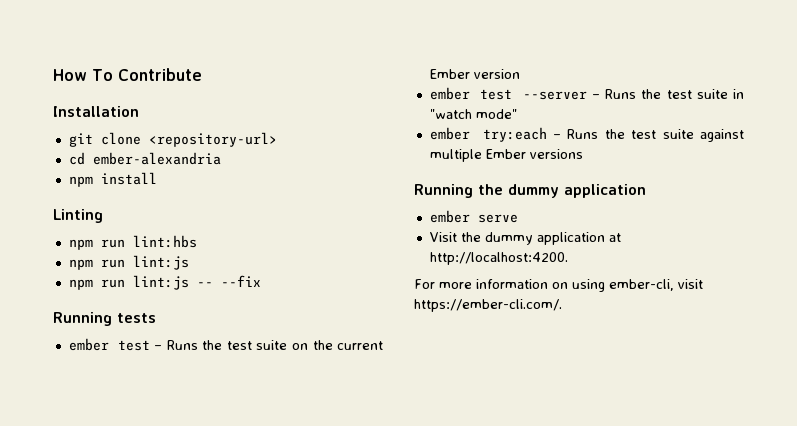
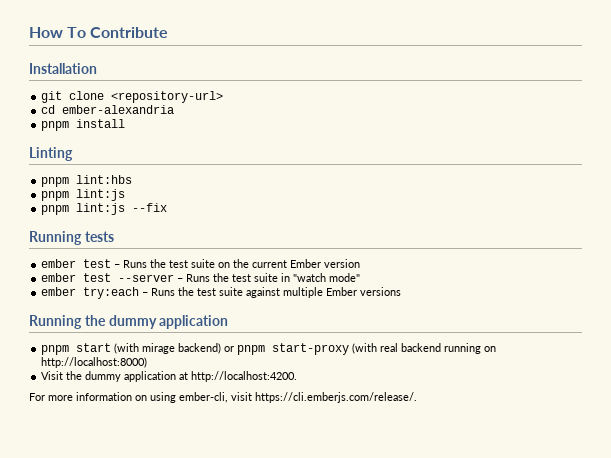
[68,176,93,187] npm -> [41,121,70,131] pnpm
[68,239,125,250] npm run -> [41,177,70,187] pnpm
[68,259,125,270] npm run -> [41,191,70,201] pnpm
[68,275,213,290] npm run lint:js -- -> [41,203,126,215] pnpm lint:js
[429,210,518,223] ember serve -> [41,343,497,355] [41,357,148,368] pnpm start (with mirage backend) or pnpm start-proxy (with real backend running on http://localhost:8000)
[414,299,562,312] https://ember-cli.com/. -> [255,392,417,403] https://cli.emberjs.com/release/.

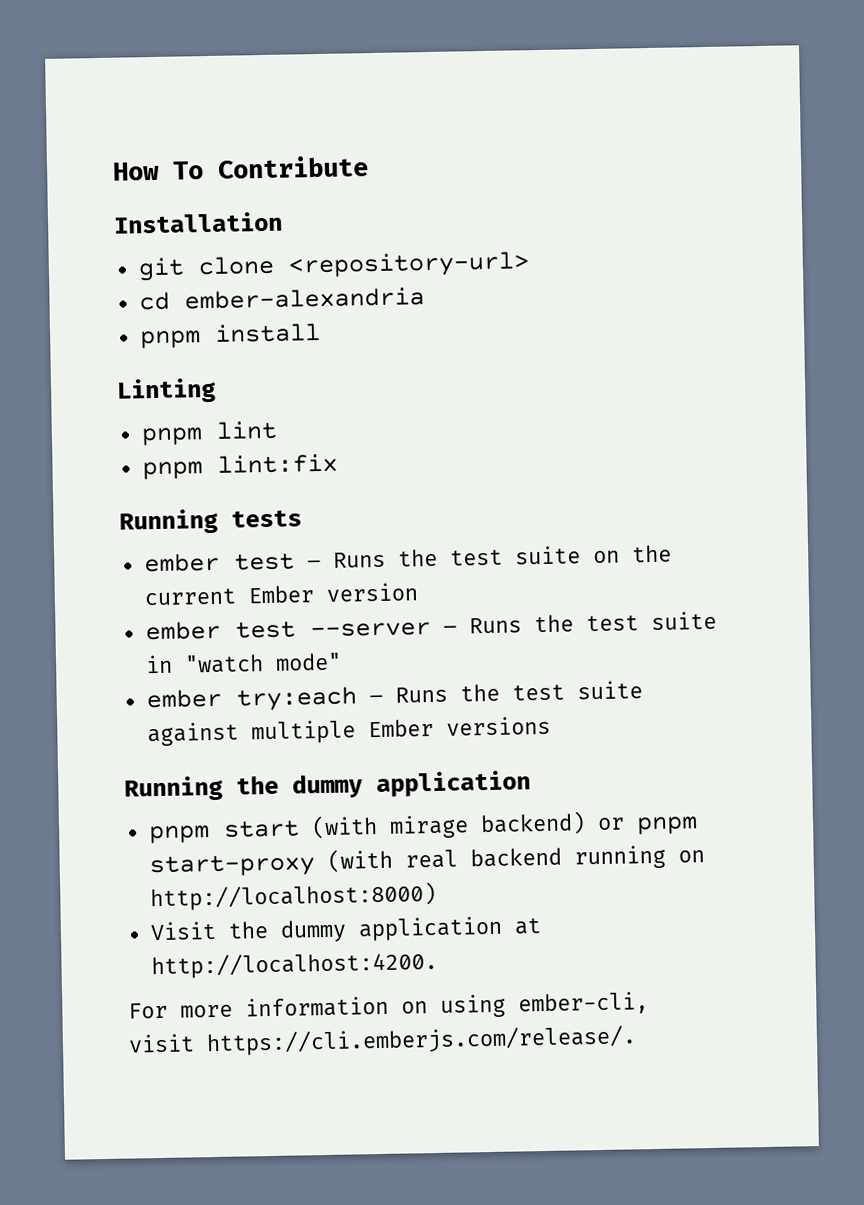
[76,175,133,184] [41,189,126,201] [41,203,168,215] lint:hbs // pnpm lint:js // pnpm lint:js --fix -> [215,420,278,440] [141,453,338,480] lint // pnpm lint:fix

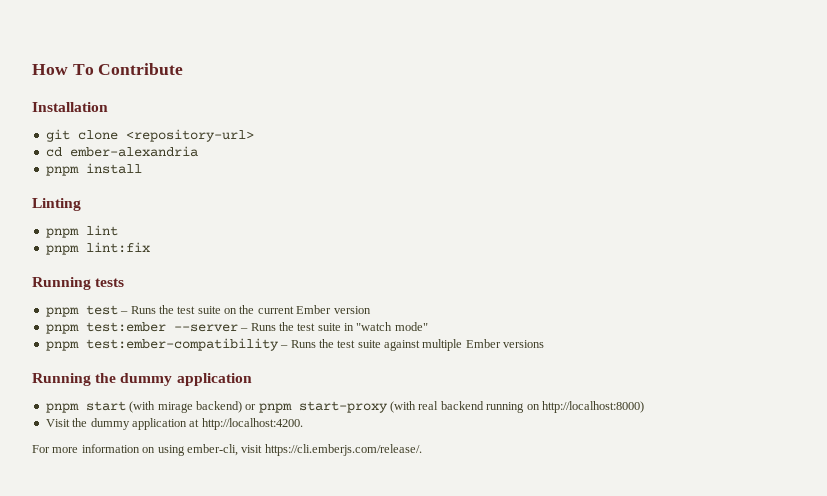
[143,552,220,573] ember -> [45,307,79,317] pnpm
[144,620,296,641] ember test -> [45,322,166,334] pnpm test:ember
[145,686,357,712] ember try:each -> [45,338,279,351] pnpm test:ember-compatibility

